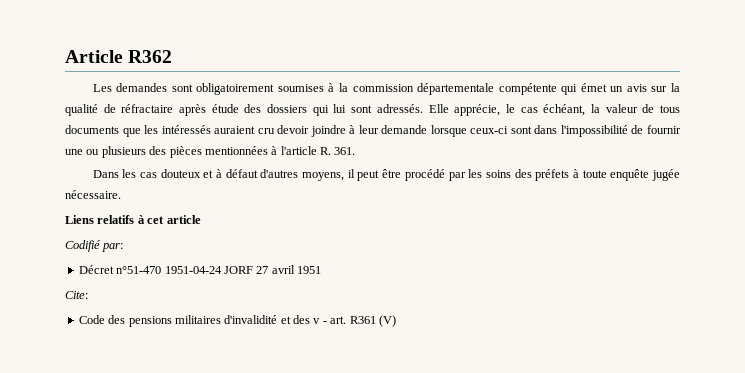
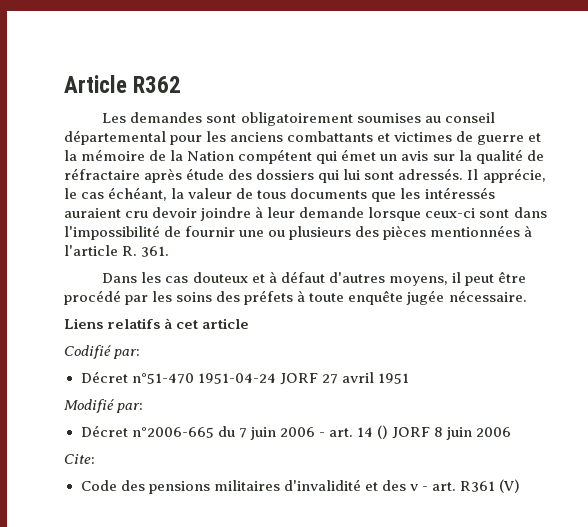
[328,83,557,95] à la commission départementale compétente -> [424,112,495,123] [64,130,542,145] [64,149,313,164] au conseil départemental pour les anciens combattants et victimes de guerre et la mémoire de la Nation compétent
[428,104,449,113] Elle -> [467,169,479,180] Il
(321, 270) none -> [64,399,144,413] [80,425,512,440] // Modifié par: // Décret n°2006-665 du 7 juin 2006 - art. 14 () JORF 8 juin 2006

